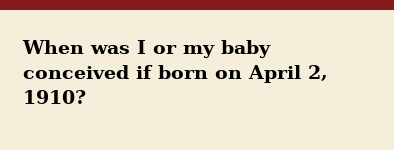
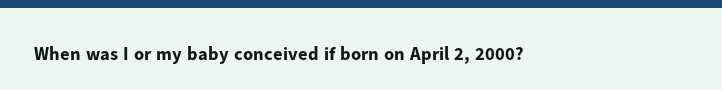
[23,90,86,104] 1910? -> [474,47,524,60] 2000?

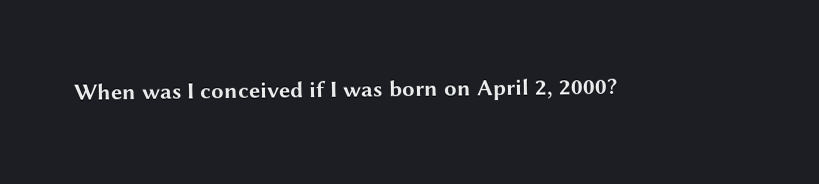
[133,46,336,64] or my baby conceived if -> [199,80,384,99] conceived if I was

